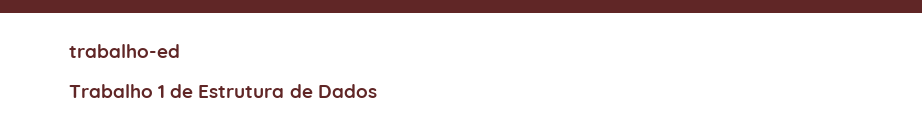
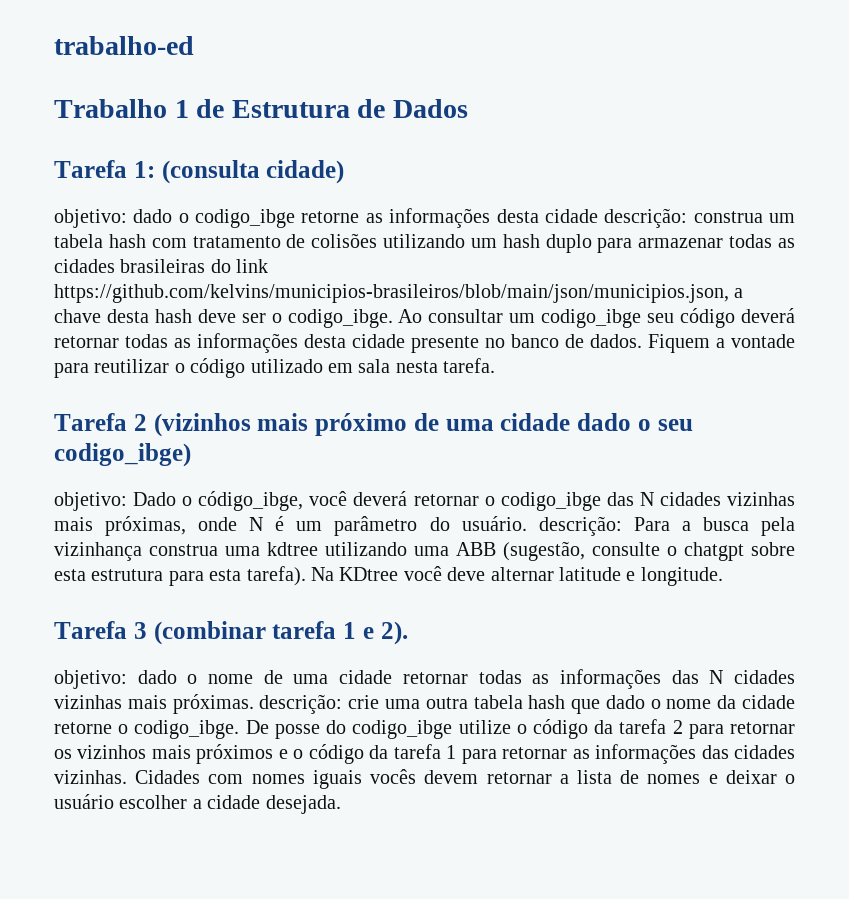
(377, 91) none -> [54,160,345,184] [54,208,796,228] [54,233,795,253] [54,259,269,273] [54,284,744,303] [54,308,795,328] [54,333,795,353] [54,358,496,378] [54,413,693,437] [54,443,191,467] [54,491,795,511] [54,516,796,536] [54,541,795,561] [54,566,723,586] [54,621,408,645] [54,669,796,689] [54,694,796,714] [54,719,795,739] [54,744,795,764] [54,769,795,789] [54,794,341,814] // Tarefa 1: (consulta cidade) // objetivo: dado o codigo_ibge retorne as informações desta cidade descrição: construa um tabela hash com tratamento de colisões utilizando um hash duplo para armazenar todas as cidades brasileiras do link https://github.com/kelvins/municipios-brasileiros/blob/main/json/municipios.json, a chave desta hash deve ser o codigo_ibge. Ao consultar um codigo_ibge seu código deverá retornar todas as informações desta cidade presente no banco de dados. Fiquem a vontade para reutilizar o código utilizado em sala nesta tarefa. // Tarefa 2 (vizinhos mais próximo de uma cidade dado o seu codigo_ibge) // objetivo: Dado o código_ibge, você deverá retornar o codigo_ibge das N cidades vizinhas mais próximas, onde N é um parâmetro do usuário. descrição: Para a busca pela vizinhança construa uma kdtree utilizando uma ABB (sugestão, consulte o chatgpt sobre esta estrutura para esta tarefa). Na KDtree você deve alternar latitude e longitude. // Tarefa 3 (combinar tarefa 1 e 2). // objetivo: dado o nome de uma cidade retornar todas as informações das N cidades vizinhas mais próximas. descrição: crie uma outra tabela hash que dado o nome da cidade retorne o codigo_ibge. De posse do codigo_ibge utilize o código da tarefa 2 para retornar os vizinhos mais próximos e o código da tarefa 1 para retornar as informações das cidades vizinhas. Cidades com nomes iguais vocês devem retornar a lista de nomes e deixar o usuário escolher a cidade desejada.

